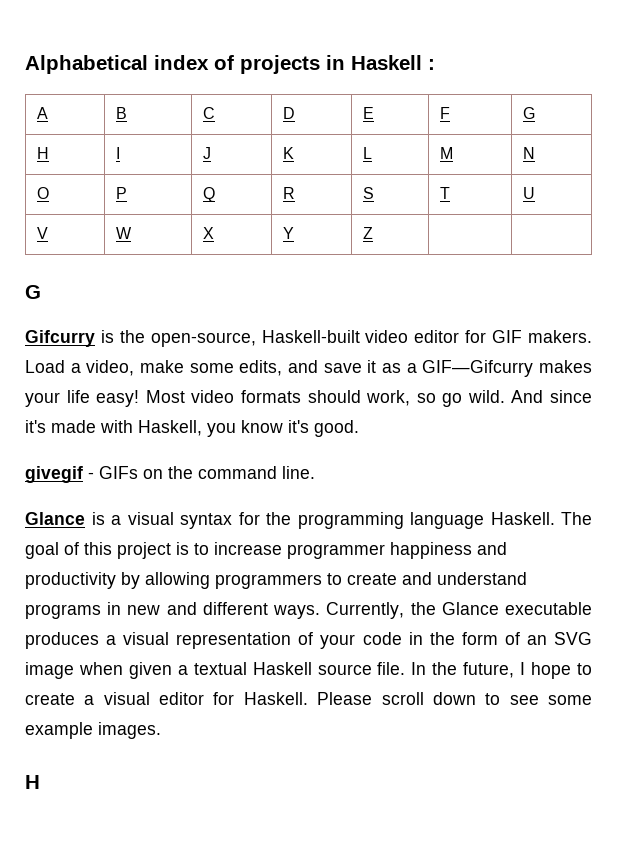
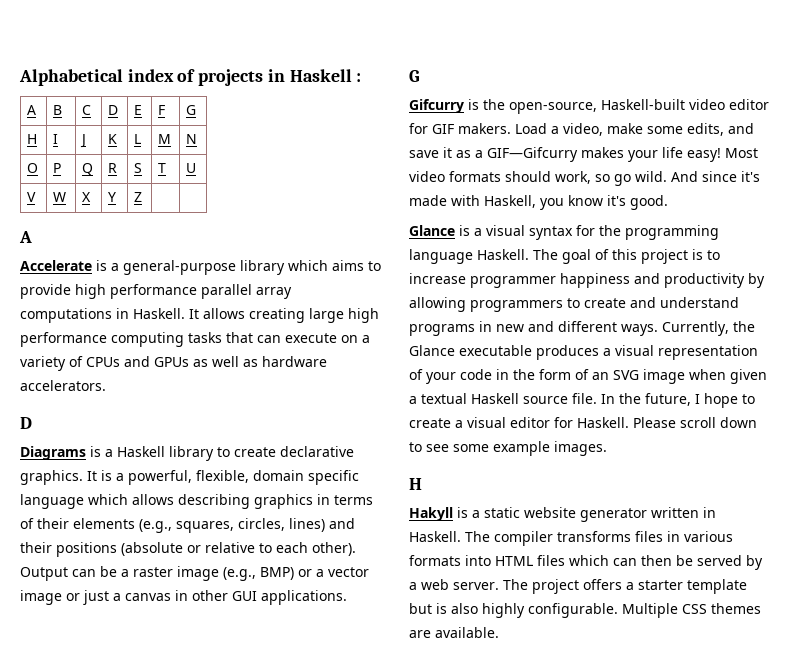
(374, 233) none -> [19,231,32,243] [20,260,381,275] [20,284,292,299] [20,308,379,323] [20,332,370,347] [20,356,327,371] [20,380,106,391] [20,417,32,429] [20,446,354,461] [20,470,359,485] [20,494,373,509] [20,518,355,533] [20,542,356,557] [20,566,369,581] [20,590,347,605] // A // Accelerate is a general-purpose library which aims to provide high performance parallel array computations in Haskell. It allows creating large high performance computing tasks that can execute on a variety of CPUs and GPUs as well as hardware accelerators. // D // Diagrams is a Haskell library to create declarative graphics. It is a powerful, flexible, domain specific language which allows describing graphics in terms of their elements (e.g., squares, circles, lines) and their positions (absolute or relative to each other). Output can be a raster image (e.g., BMP) or a vector image or just a canvas in other GUI applications.
[25,466,315,483] // givegif - GIFs on the command line. -> (668, 202) none
(40, 782) none -> [409,507,716,522] [409,531,733,546] [409,555,763,570] [409,579,747,594] [409,603,761,618] [409,627,499,638] // Hakyll is a static website generator written in Haskell. The compiler transforms files in various formats into HTML files which can then be served by a web server. The project offers a starter template but is also highly configurable. Multiple CSS themes are available.

